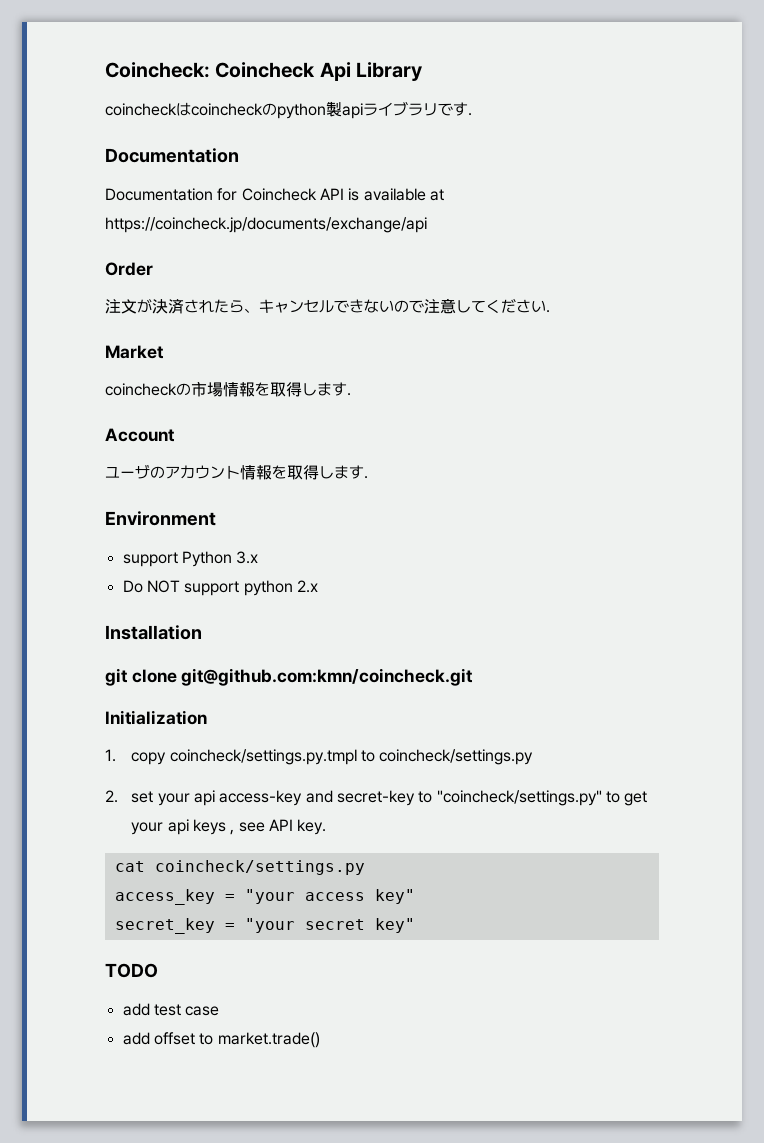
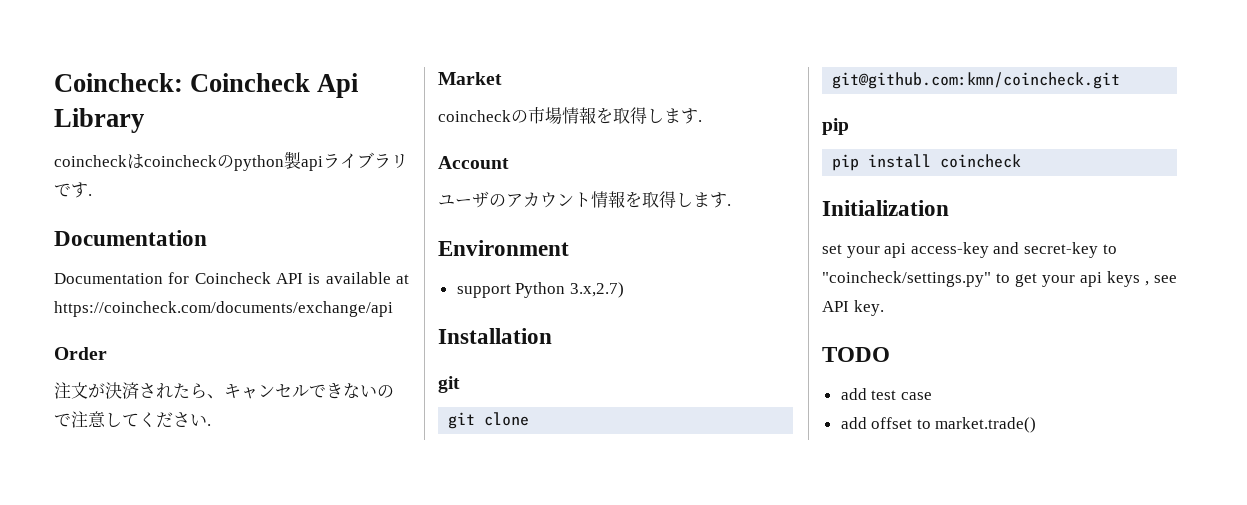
[105,217,427,233] https://coincheck.jp/documents/exchange/api -> [54,301,393,317] https://coincheck.com/documents/exchange/api
[236,551,259,564] [122,580,318,596] 3.x // Do NOT support python 2.x -> [569,282,624,298] 3.x,2.7)
(128, 677) none -> [448,412,476,429] // git
[105,710,207,725] [105,749,534,765] [105,790,118,803] Initialization // 1. copy coincheck/settings.py.tmpl to coincheck/settings.py // 2. -> [822,118,849,135] [832,154,1022,171] [822,200,949,216] pip // pip install coincheck // Initialization //
[114,860,365,875] [114,889,415,905] [114,918,415,934] // cat coincheck/settings.py // access_key = "your access key" // secret_key = "your secret key" -> (884, 308) none

